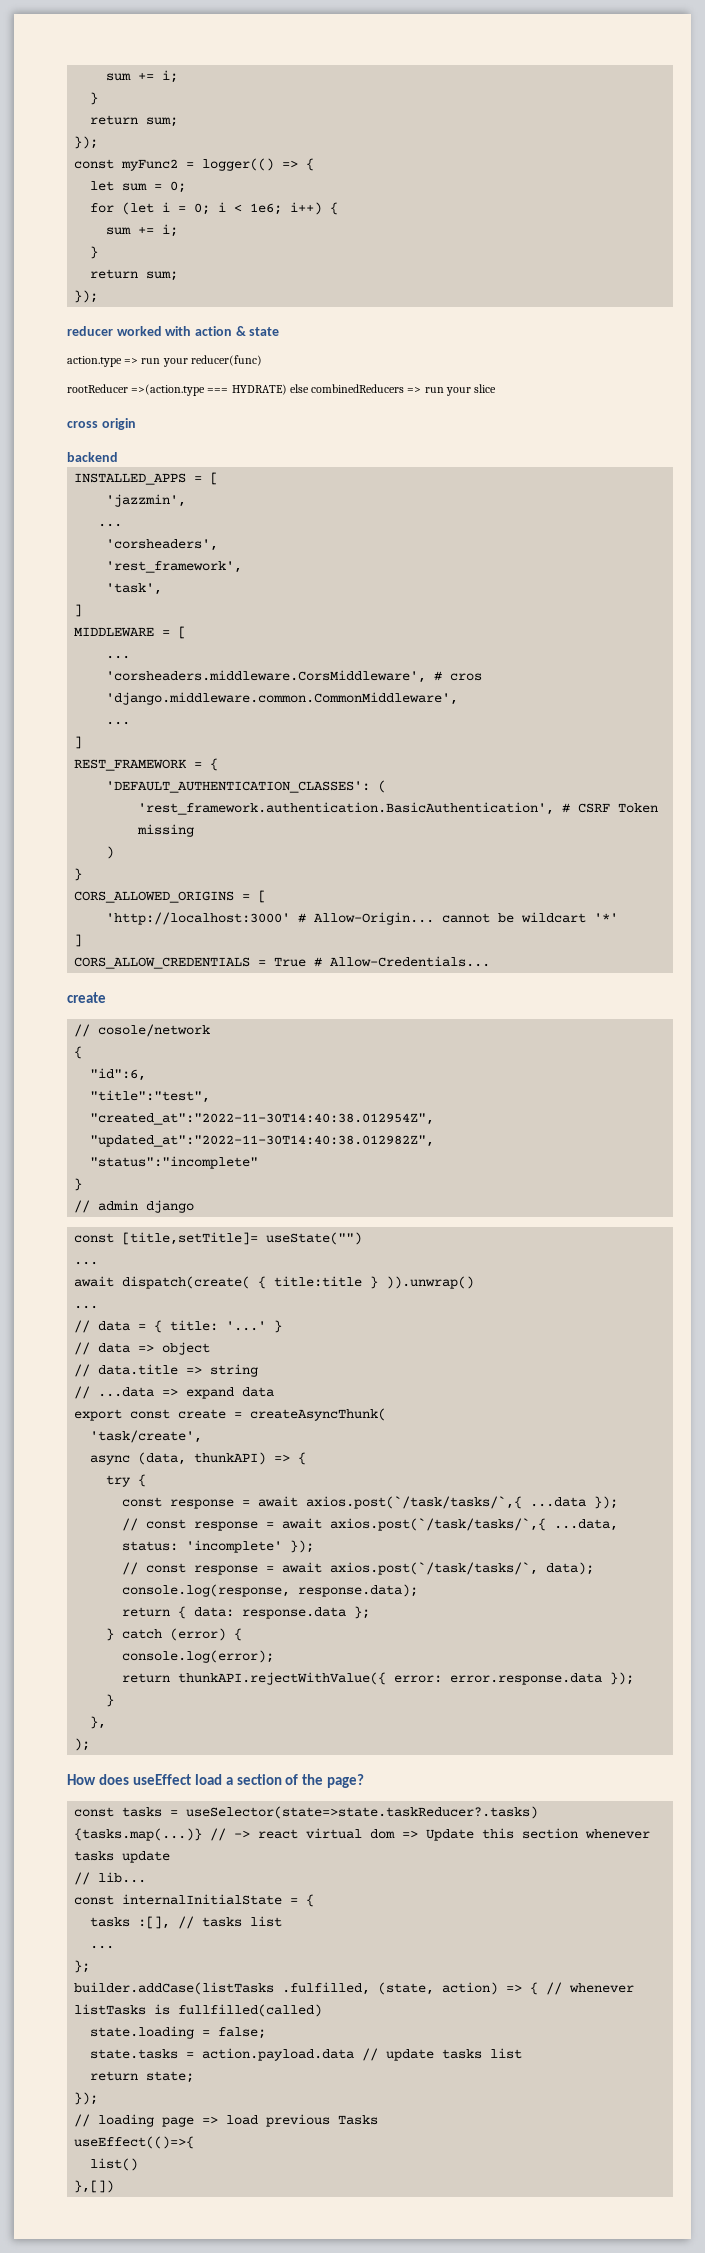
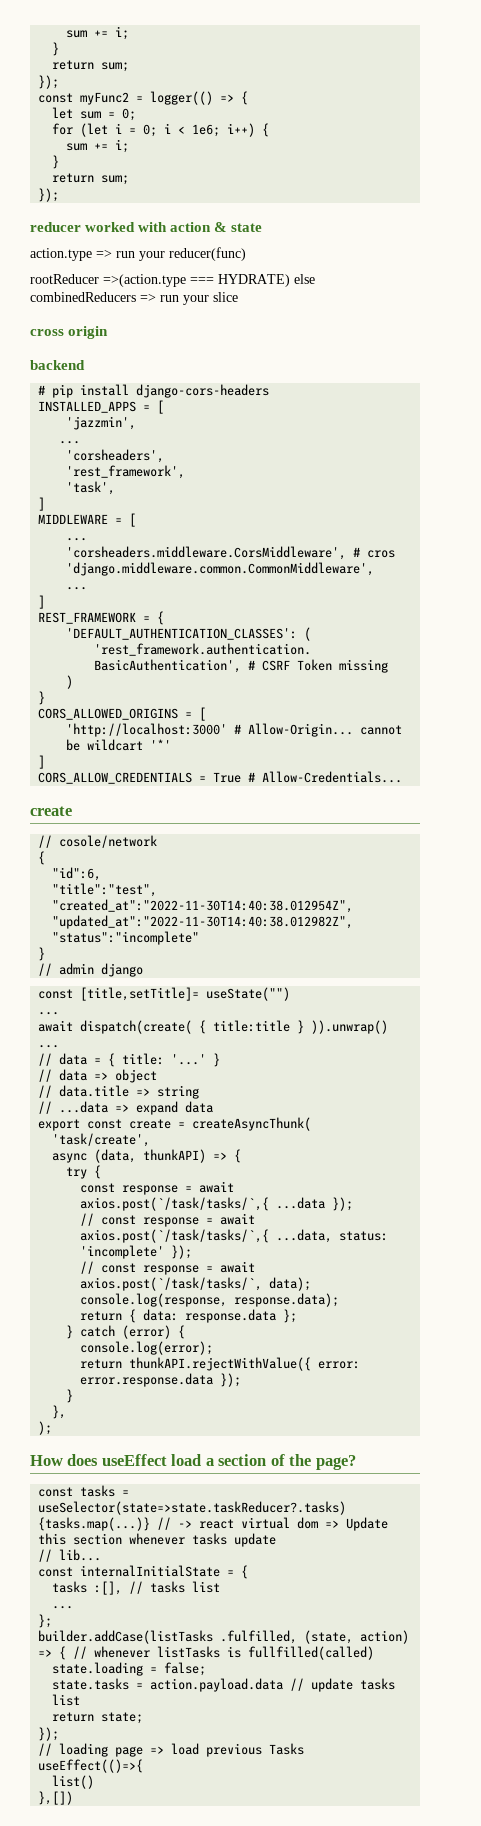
(118, 457) none -> [38,384,270,398] // # pip install django-cors-headers

